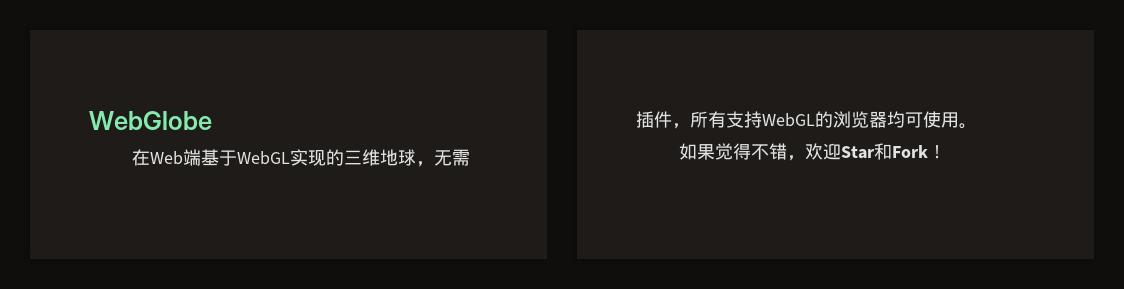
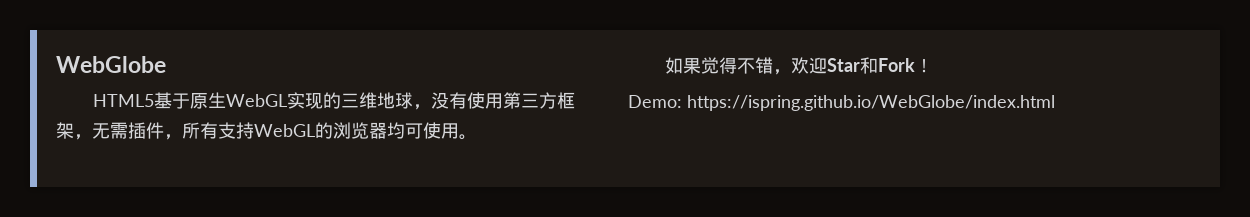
[132,149,238,166] 在Web端基于 -> [93,92,227,109] HTML5基于原生
(435, 164) none -> [431,92,576,109] [56,122,92,140] 没有使用第三方框架，
(947, 152) none -> [628,95,1055,111] // Demo: https://ispring.github.io/WebGlobe/index.html

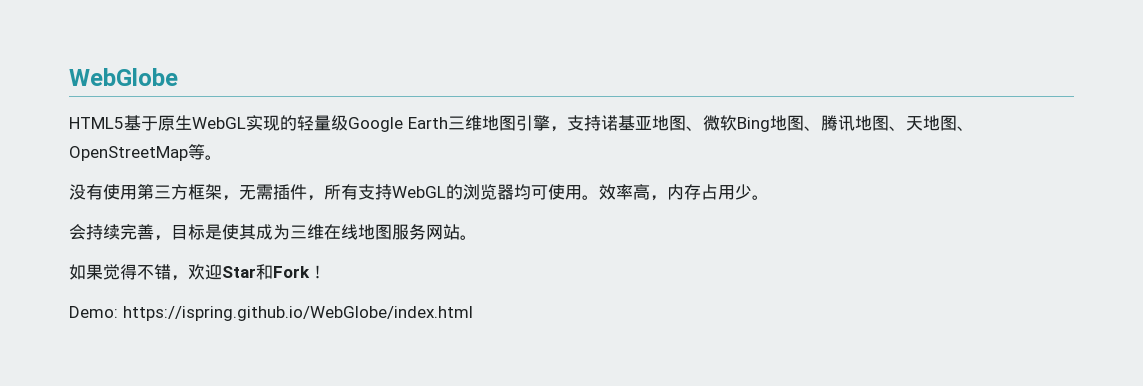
[341,92,432,110] 三维地球， -> [297,115,974,132] [69,144,222,161] 轻量级Google Earth三维地图引擎，支持诺基亚地图、微软Bing地图、腾讯地图、天地图、OpenStreetMap等。 //
(477, 137) none -> [599,184,769,201] [69,224,477,241] 效率高，内存占用少。 // 会持续完善，目标是使其成为三维在线地图服务网站。

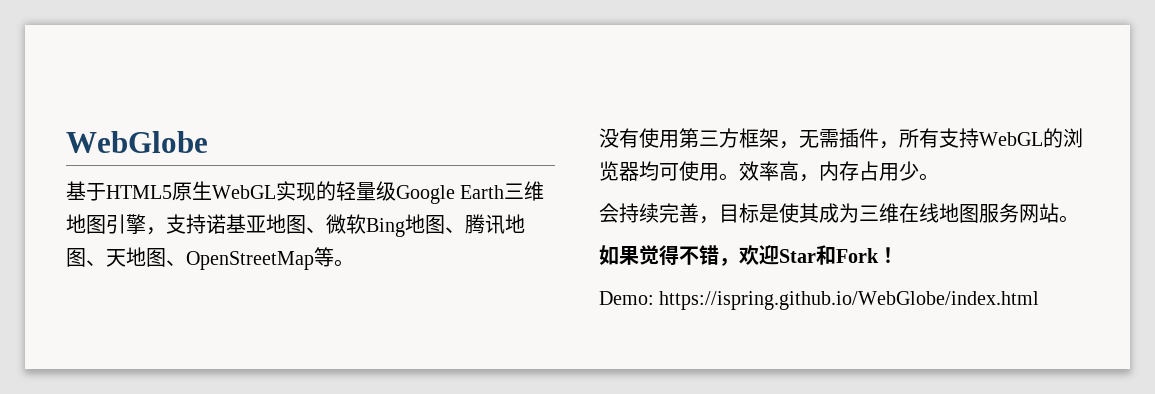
[69,115,158,131] HTML5基于 -> [66,181,172,201] 基于HTML5

